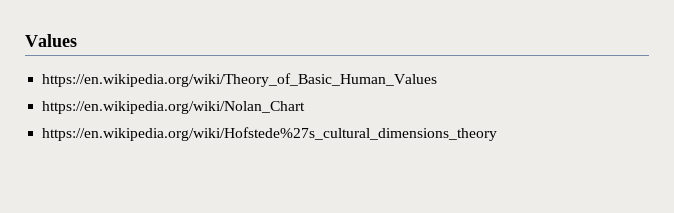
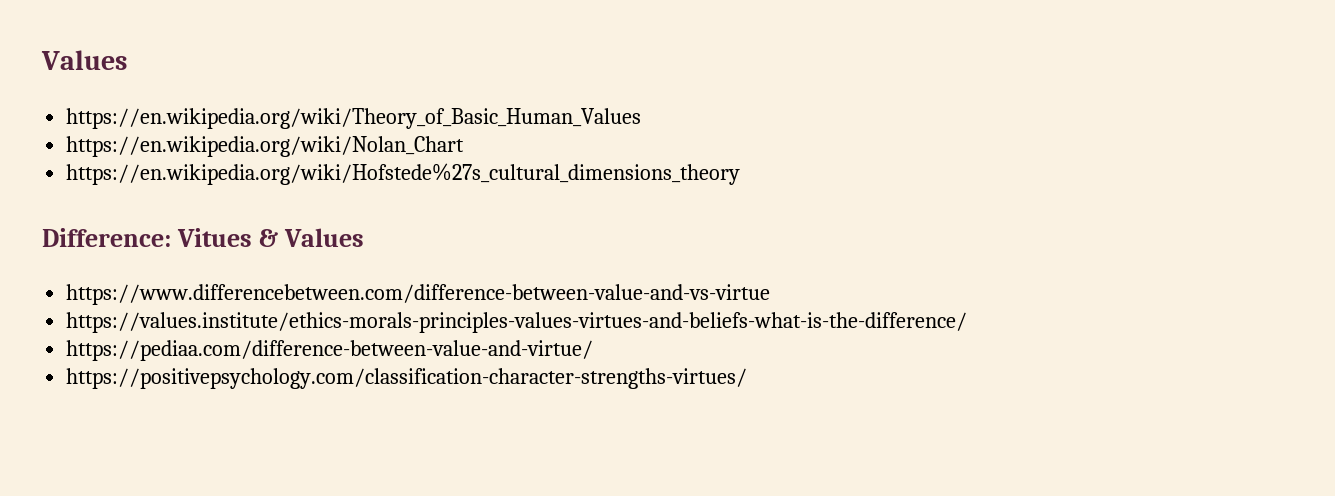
(498, 134) none -> [42,228,364,247] [66,284,771,305] [66,312,968,333] [66,340,594,361] [66,368,748,389] // Difference: Vitues & Values // https://www.differencebetween.com/difference-between-value-and-vs-virtue // https://values.institute/ethics-morals-principles-values-virtues-and-beliefs-what-is-the-difference/ // https://pediaa.com/difference-between-value-and-virtue/ // https://positivepsychology.com/classification-character-strengths-virtues/

